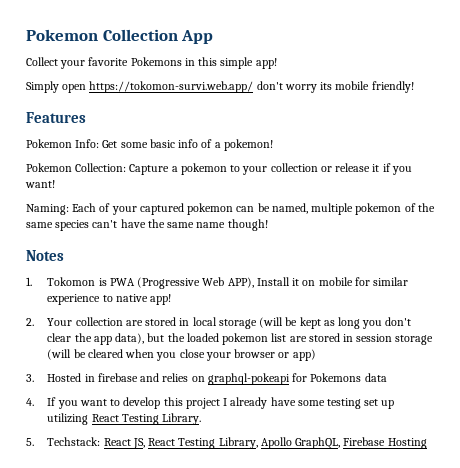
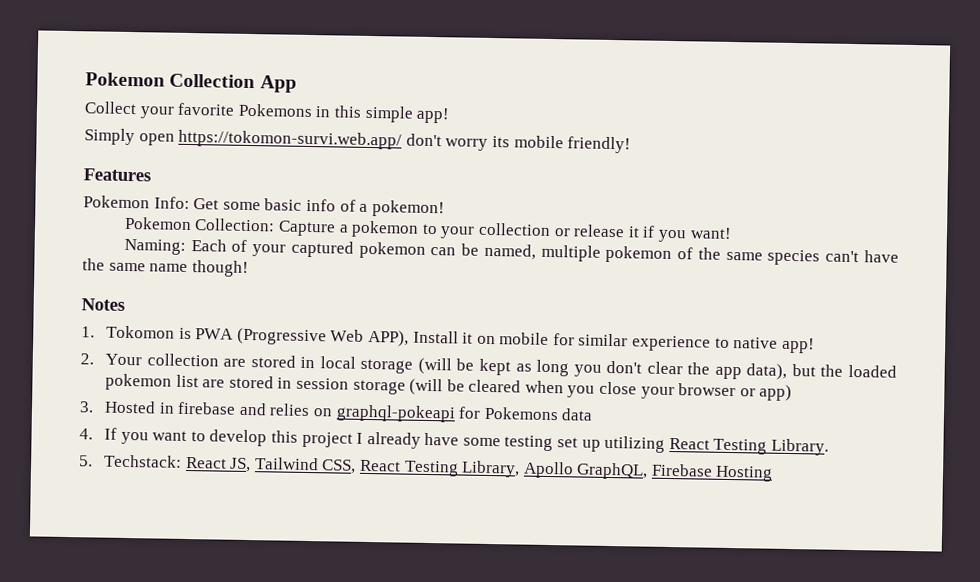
(145, 443) none -> [254,457,357,474] Tailwind CSS,

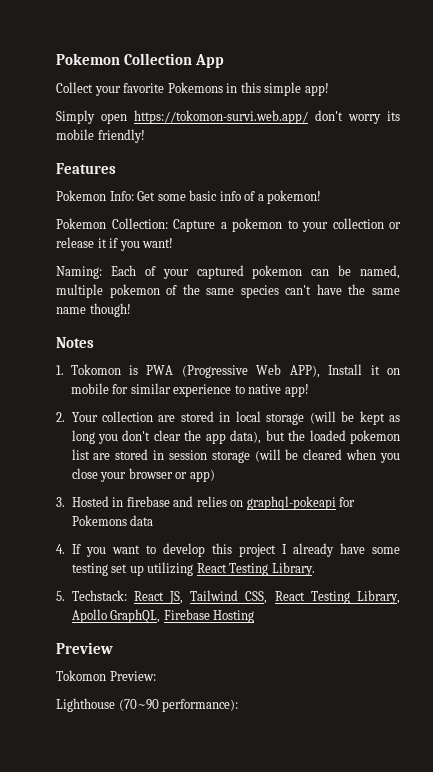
(774, 473) none -> [56,642,113,654] [56,670,156,681] [56,698,239,712] // Preview // Tokomon Preview: // Lighthouse (70~90 performance):

